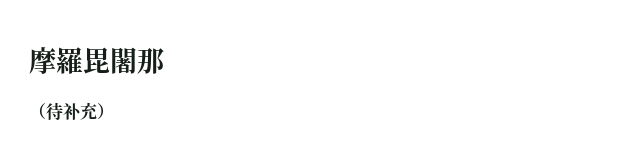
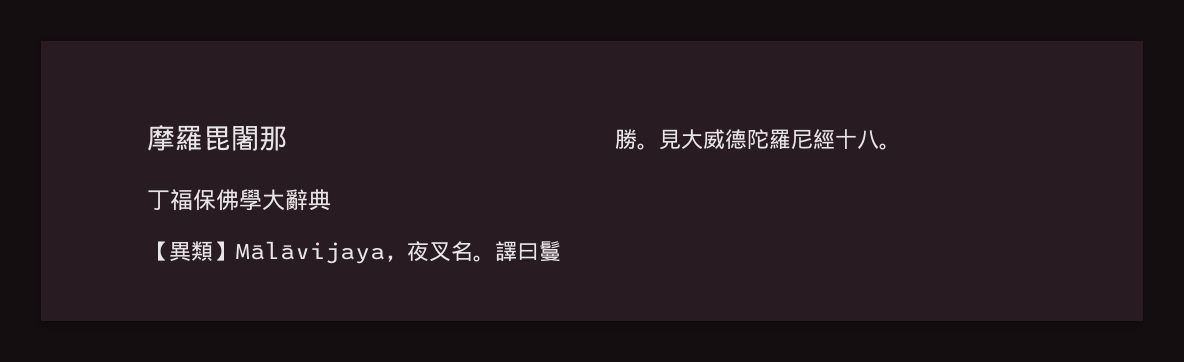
[29,102,114,120] （待补充） -> [147,189,331,211] [147,241,561,264] [615,129,901,150] 丁福保佛學大辭典 // 【異類】Mālāvijaya，夜叉名。譯曰鬘勝。見大威德陀羅尼經十八。

